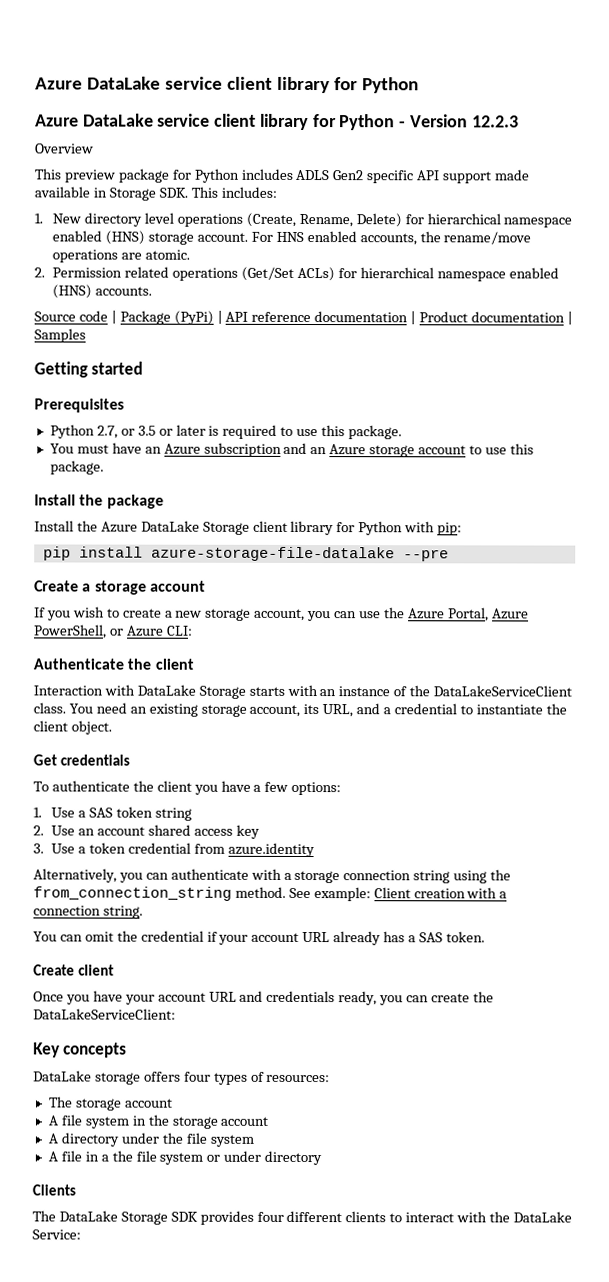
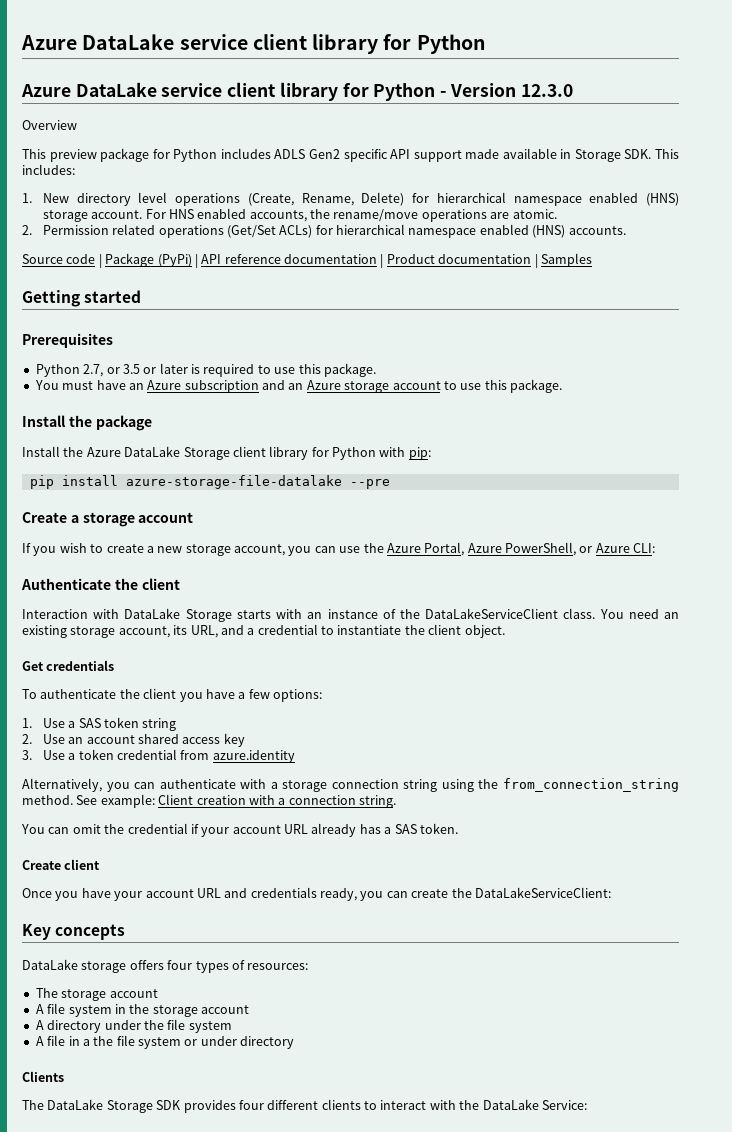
[471,115,519,128] 12.2.3 -> [520,84,573,97] 12.3.0

